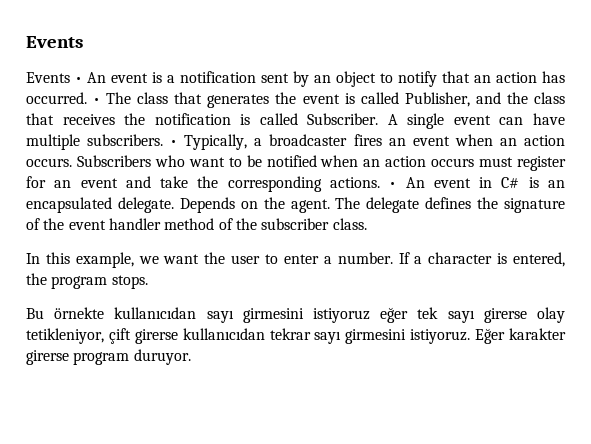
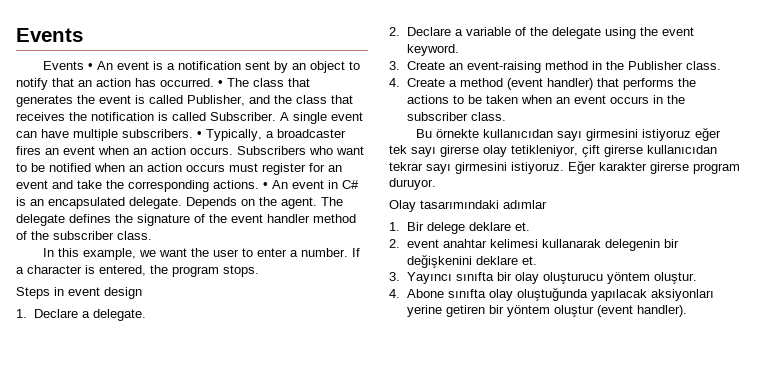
(148, 282) none -> [16,287,142,299] [16,309,146,321] [389,27,694,39] [406,44,459,56] [389,61,721,73] [389,78,696,90] [406,95,685,104] [406,112,506,121] // Steps in event design // 1. Declare a delegate. // 2. Declare a variable of the delegate using the event keyword. // 3. Create an event-raising method in the Publisher class. // 4. Create a method (event handler) that performs the actions to be taken when an event occurs in the subscriber class.
(191, 357) none -> [389,200,547,212] [389,222,530,234] [389,239,679,251] [406,254,537,268] [389,272,697,284] [389,287,714,301] [406,305,687,317] // Olay tasarımındaki adımlar // 1. Bir delege deklare et. // 2. event anahtar kelimesi kullanarak delegenin bir değişkenini deklare et. // 3. Yayıncı sınıfta bir olay oluşturucu yöntem oluştur. // 4. Abone sınıfta olay oluştuğunda yapılacak aksiyonları yerine getiren bir yöntem oluştur (event handler).

